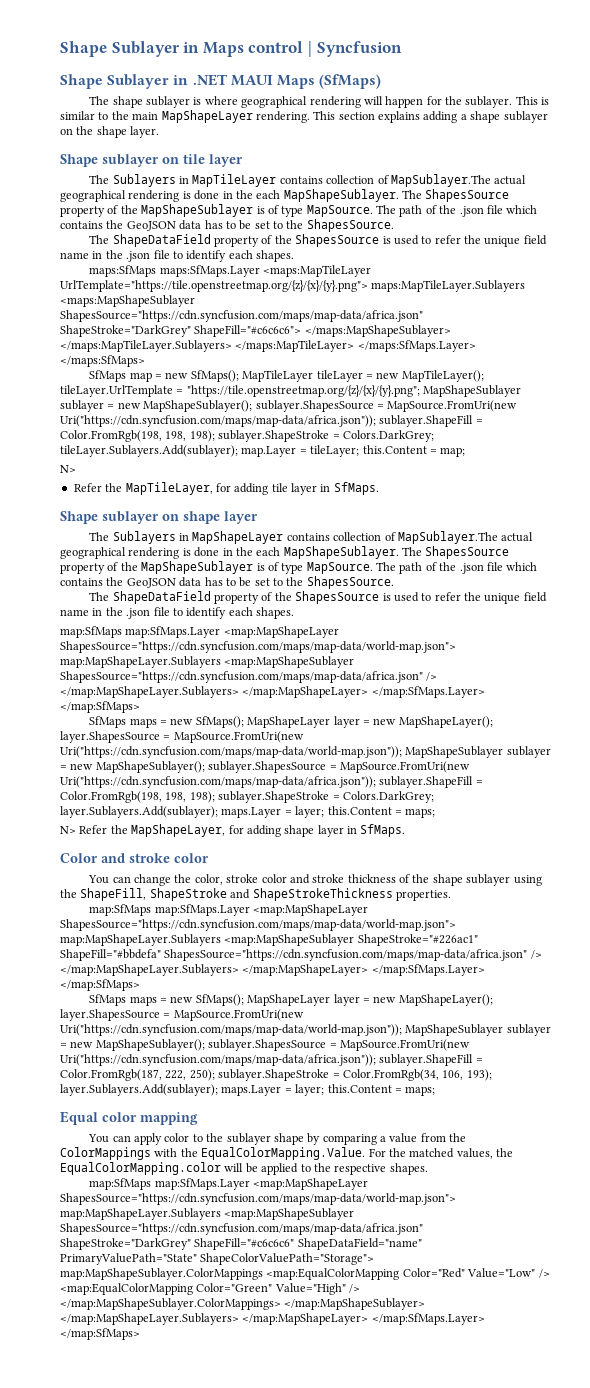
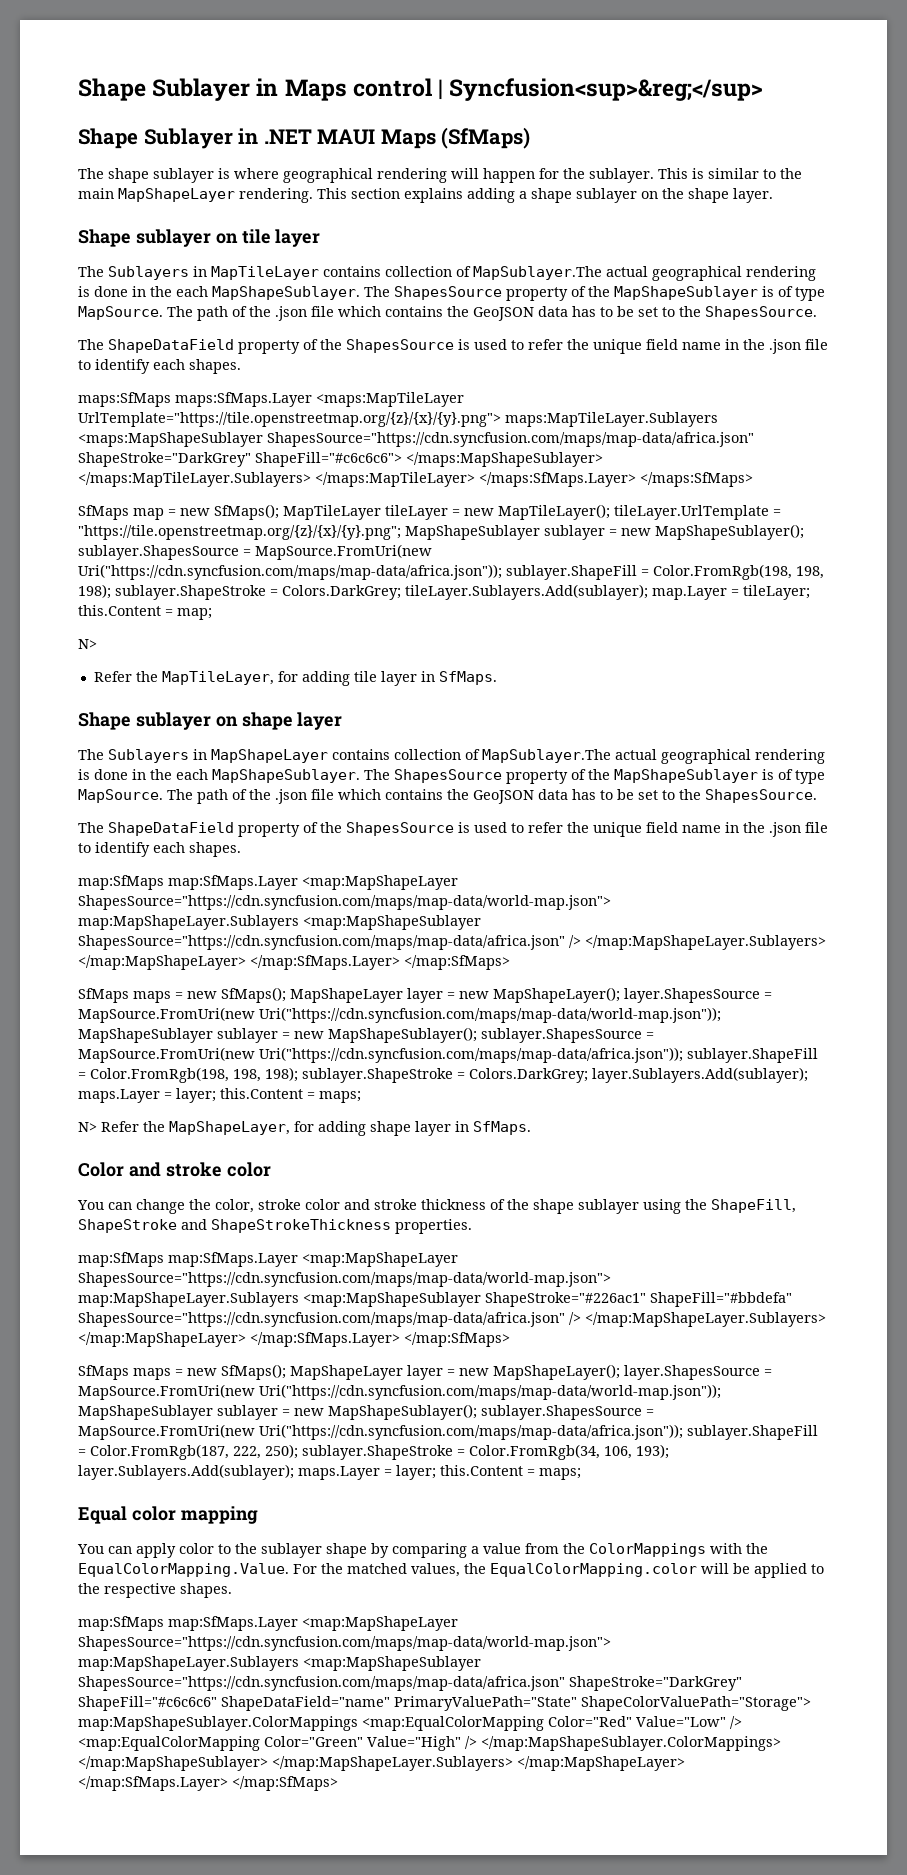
[316,41,402,57] Syncfusion -> [449,78,764,101] Syncfusion<sup>&reg;</sup>

